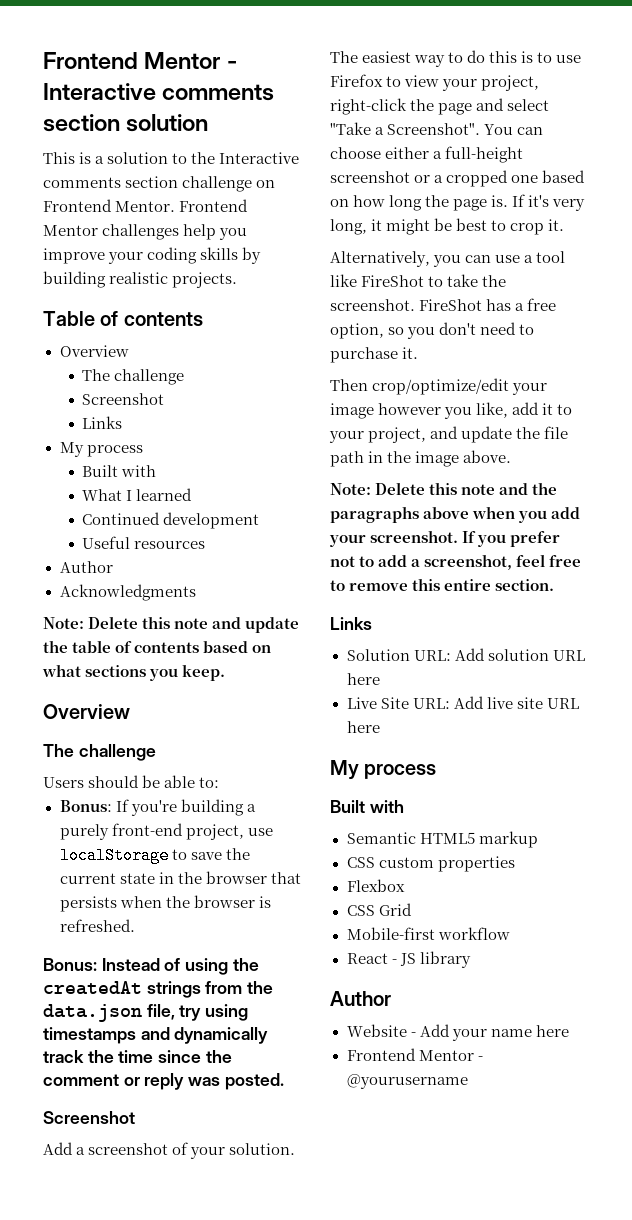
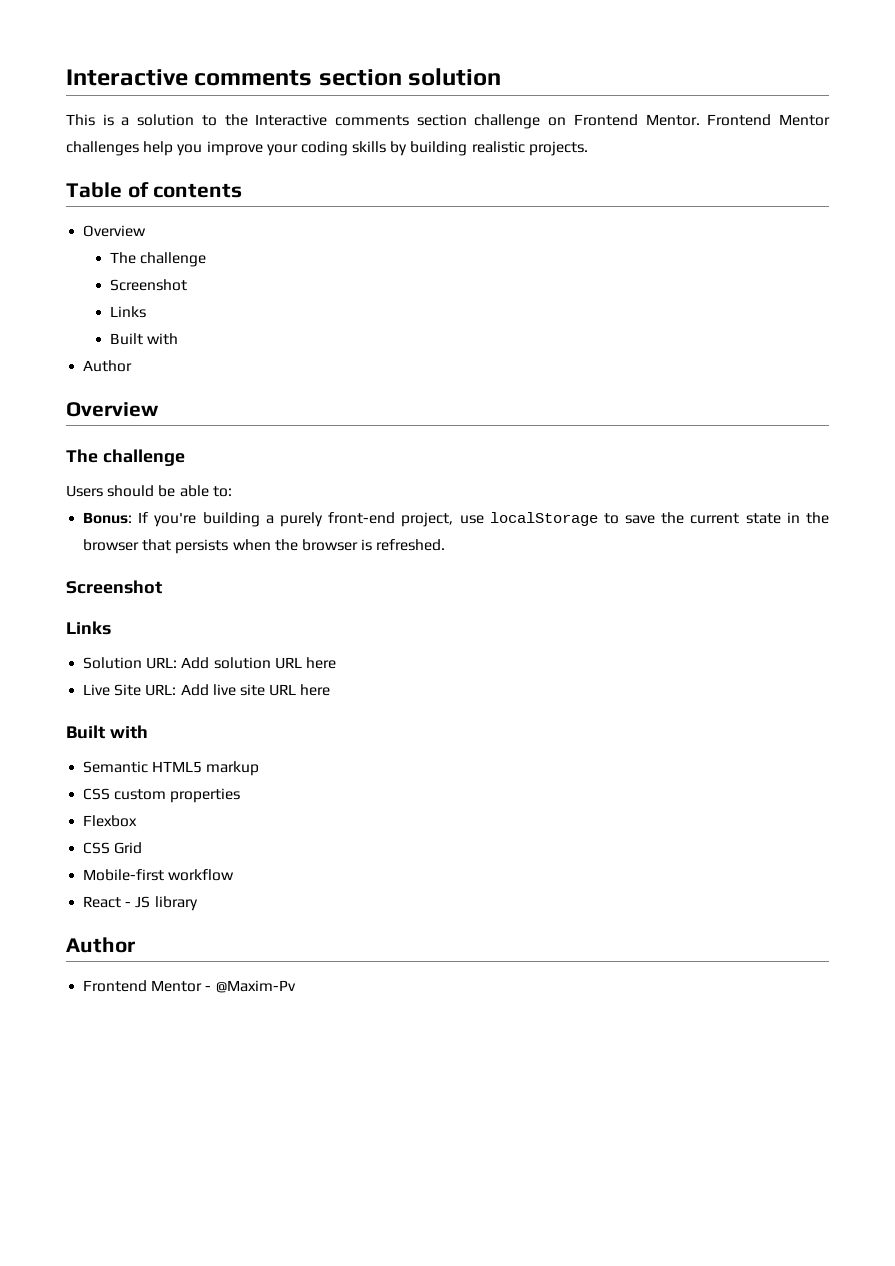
[43,52,237,69] Frontend Mentor - -> (66, 77) none
[59,442,143,457] [82,465,157,477] [82,488,193,501] [82,512,260,529] [82,536,206,549] [59,561,113,573] [59,584,196,601] [43,616,300,633] [43,640,272,653] [42,664,226,681] // My process // Built with // What I learned // Continued development // Useful resources // Author // Acknowledgments // Note: Delete this note and update the table of contents based on what sections you keep. -> [109,333,178,345] [83,360,133,372] // Built with // Author
[43,958,259,975] [43,981,274,998] [43,1004,249,1022] [43,1027,269,1044] [43,1050,232,1063] [43,1073,284,1090] [43,1111,135,1124] [43,1142,296,1159] [330,50,582,67] [330,74,540,91] [330,98,550,115] [330,122,544,135] [330,146,524,163] [330,170,586,187] [330,194,586,211] [330,218,565,235] [330,251,566,267] [330,274,507,287] [330,298,557,311] [330,322,535,339] [330,347,419,363] [330,378,548,395] [330,402,573,419] [329,426,569,443] [330,450,512,467] [330,482,558,495] [330,506,581,523] [329,530,561,547] [330,554,582,570] [330,578,555,591] Bonus: Instead of using the createdAt strings from the data.json file, try using timestamps and dynamically track the time since the comment or reply was posted. // Screenshot // Add a screenshot of your solution. The easiest way to do this is to use Firefox to view your project, right-click the page and select "Take a Screenshot". You can choose either a full-height screenshot or a cropped one based on how long the page is. If it's very long, it might be best to crop it. // Alternatively, you can use a tool like FireShot to take the screenshot. FireShot has a free option, so you don't need to purchase it. // Then crop/optimize/edit your image however you like, add it to your project, and update the file path in the image above. // Note: Delete this note and the paragraphs above when you add your screenshot. If you prefer not to add a screenshot, feel free to remove this entire section. -> [66,580,162,594] Screenshot
[330,760,437,780] // My process -> (331, 690) none
[346,1024,569,1041] [346,1048,483,1061] [346,1074,468,1089] // Website - Add your name here // Frontend Mentor - @yourusername -> [83,980,296,993] // Frontend Mentor - @Maxim-Pv

